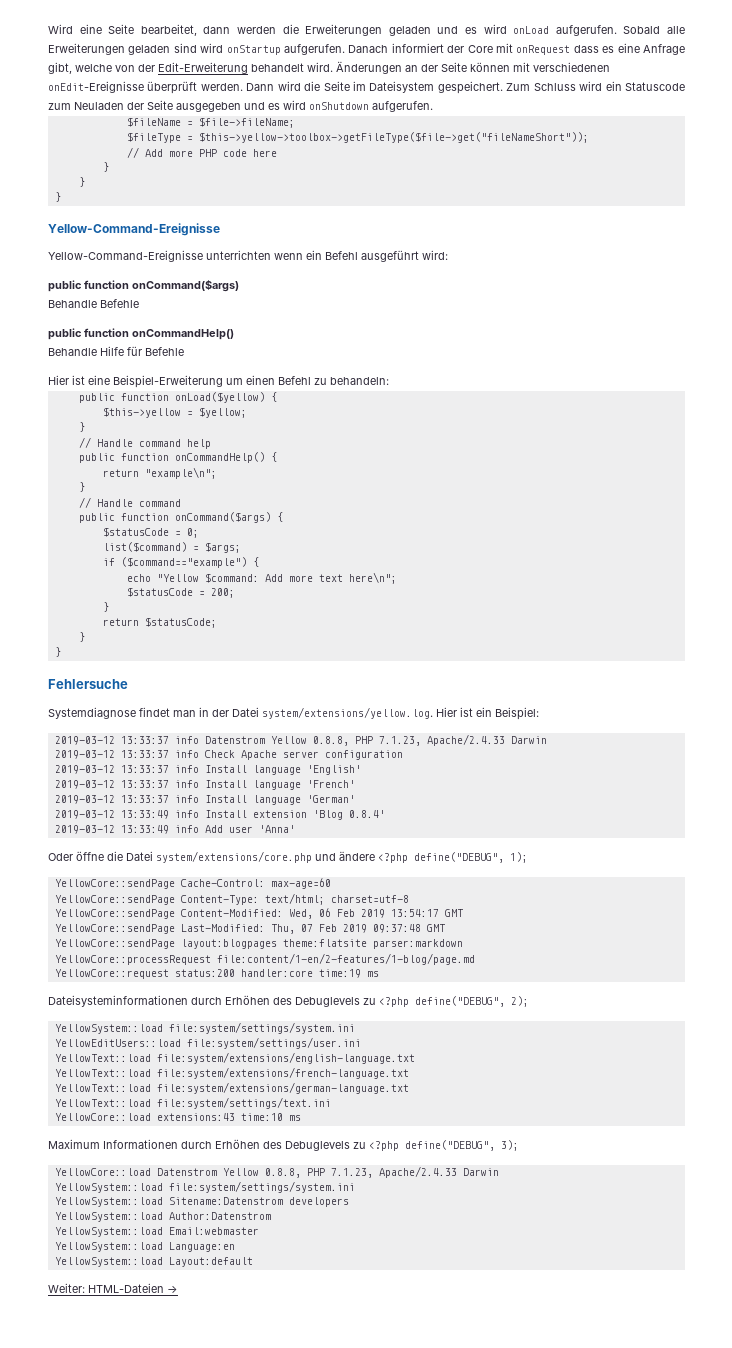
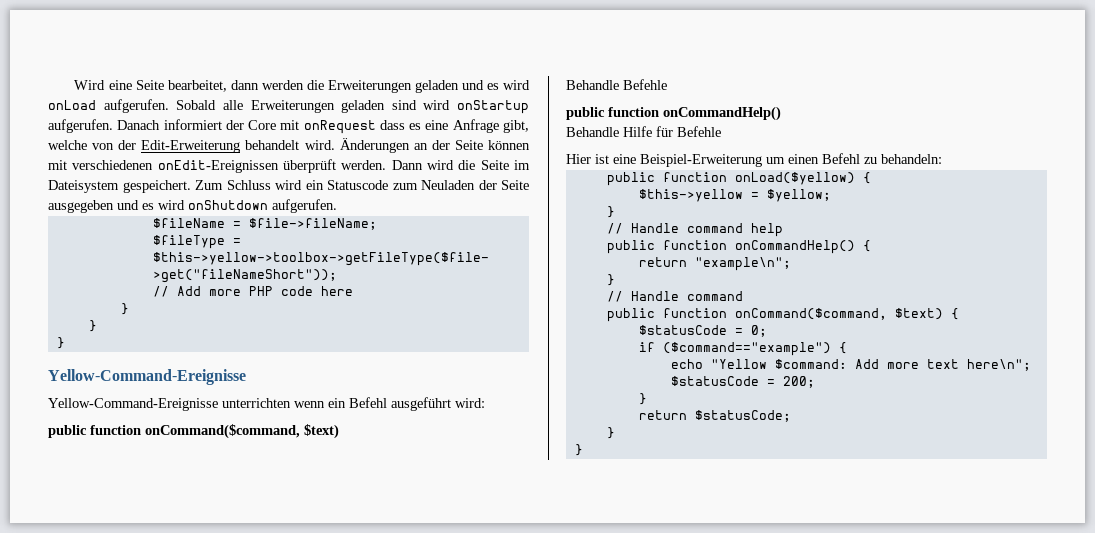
[48,81,144,93] onEdit-Ereignisse -> [157,160,279,173] onEdit-Ereignissen
[132,280,239,292] onCommand($args) -> [145,424,339,439] onCommand($command, $text)
[174,512,271,523] onCommand($args) -> [734,308,943,320] onCommand($command, $text)
[102,542,241,553] // list($command) = $args; -> (767, 331) none
[48,679,128,689] [48,707,539,720] [54,734,547,746] [54,750,403,760] [54,765,361,775] [54,780,355,790] [54,795,355,805] [54,810,385,820] [54,825,295,834] [48,851,528,863] [54,878,331,889] [54,893,409,905] [54,908,463,919] [54,924,445,934] [54,939,463,949] [54,953,475,965] [54,969,379,979] [48,995,529,1007] [54,1022,355,1034] [54,1037,361,1049] [54,1052,415,1064] [54,1067,409,1079] [54,1082,409,1094] [54,1097,331,1109] [54,1113,301,1121] [48,1139,519,1151] [54,1166,499,1178] [54,1181,355,1193] [54,1197,349,1207] [54,1212,271,1222] [54,1227,259,1237] [54,1242,235,1252] [54,1257,253,1267] [48,1283,178,1293] // Fehlersuche // Systemdiagnose findet man in der Datei system/extensions/yellow.log. Hier ist ein Beispiel: // 2019-03-12 13:33:37 info Datenstrom Yellow 0.8.8, PHP 7.1.23, Apache/2.4.33 Darwin // 2019-03-12 13:33:37 info Check Apache server configuration // 2019-03-12 13:33:37 info Install language 'English' // 2019-03-12 13:33:37 info Install language 'French' // 2019-03-12 13:33:37 info Install language 'German' // 2019-03-12 13:33:49 info Install extension 'Blog 0.8.4' // 2019-03-12 13:33:49 info Add user 'Anna' // Oder öffne die Datei system/extensions/core.php und ändere <?php define("DEBUG", 1); // YellowCore::sendPage Cache-Control: max-age=60 // YellowCore::sendPage Content-Type: text/html; charset=utf-8 // YellowCore::sendPage Content-Modified: Wed, 06 Feb 2019 13:54:17 GMT // YellowCore::sendPage Last-Modified: Thu, 07 Feb 2019 09:37:48 GMT // YellowCore::sendPage layout:blogpages theme:flatsite parser:markdown // YellowCore::processRequest file:content/1-en/2-features/1-blog/page.md // YellowCore::request status:200 handler:core time:19 ms // Dateisysteminformationen durch Erhöhen des Debuglevels zu <?php define("DEBUG", 2); // YellowSystem::load file:system/settings/system.ini // YellowEditUsers::load file:system/settings/user.ini // YellowText::load file:system/extensions/english-language.txt // YellowText::load file:system/extensions/french-language.txt // YellowText::load file:system/extensions/german-language.txt // YellowText::load file:system/settings/text.ini // YellowCore::load extensions:43 time:10 ms // Maximum Informationen durch Erhöhen des Debuglevels zu <?php define("DEBUG", 3); // YellowCore::load Datenstrom Yellow 0.8.8, PHP 7.1.23, Apache/2.4.33 Darwin // YellowSystem::load file:system/settings/system.ini // YellowSystem::load Sitename:Datenstrom developers // YellowSystem::load Author:Datenstrom // YellowSystem::load Email:webmaster // YellowSystem::load Language:en // YellowSystem::load Layout:default // Weiter: HTML-Dateien → -> (583, 450) none

